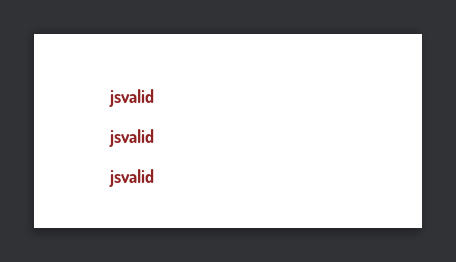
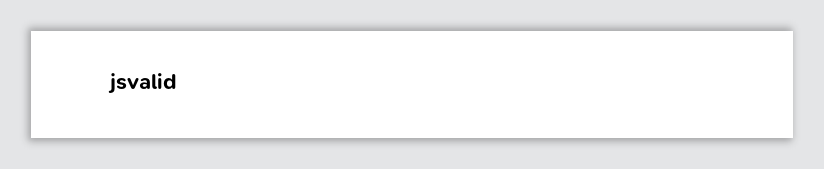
[109,89,154,107] [109,129,154,147] [109,169,154,187] jsvalid // jsvalid // jsvalid -> [108,73,177,94] jsvalid

